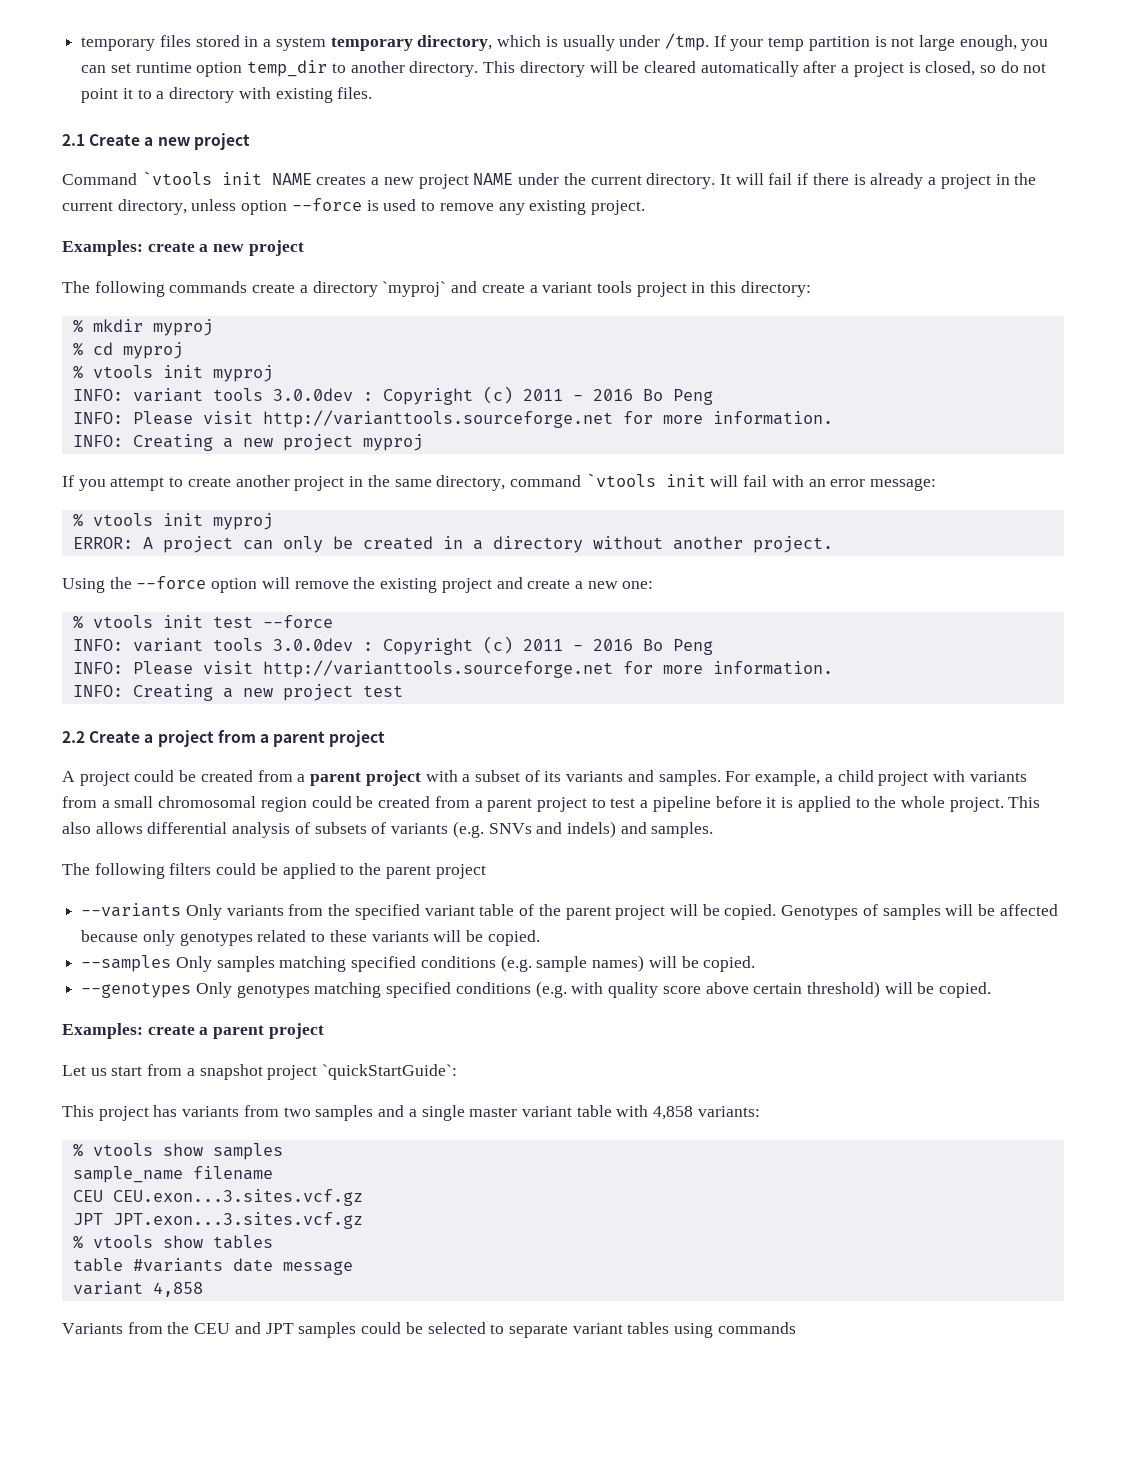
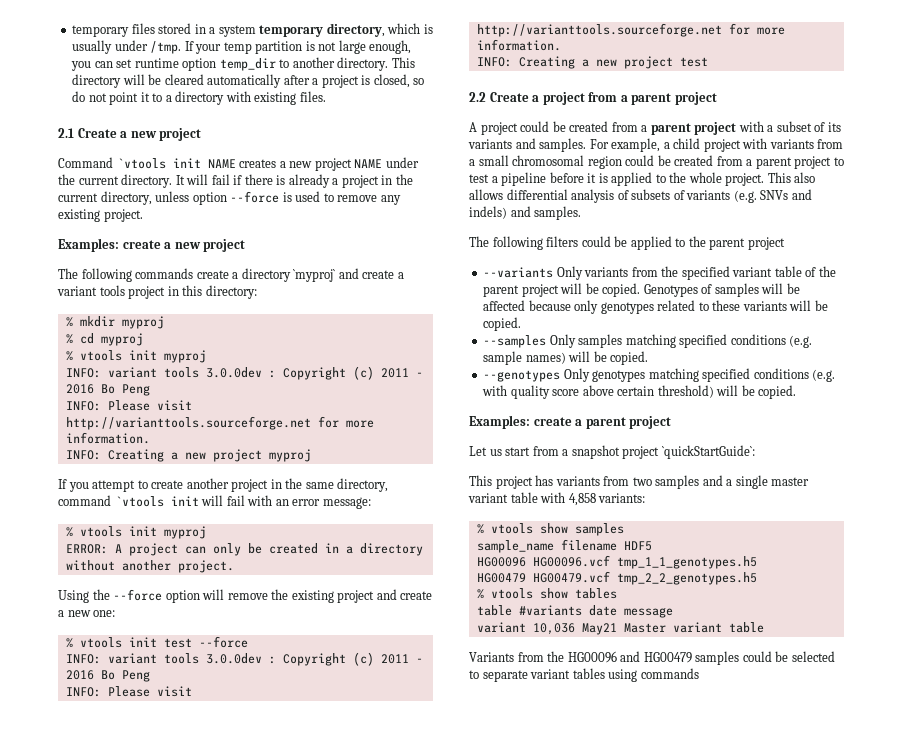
[72,1189,363,1206] [72,1212,363,1229] // CEU CEU.exon...3.sites.vcf.gz // JPT JPT.exon...3.sites.vcf.gz -> [623,541,652,551] [476,555,757,569] [476,571,757,585] HDF5 // HG00096 HG00096.vcf tmp_1_1_genotypes.h5 // HG00479 HG00479.vcf tmp_2_2_genotypes.h5
[152,1282,203,1297] 4,858 -> [532,622,764,635] 10,036 May21 Master variant table
[194,1322,294,1334] CEU and JPT -> [567,651,692,663] HG00096 and HG00479

